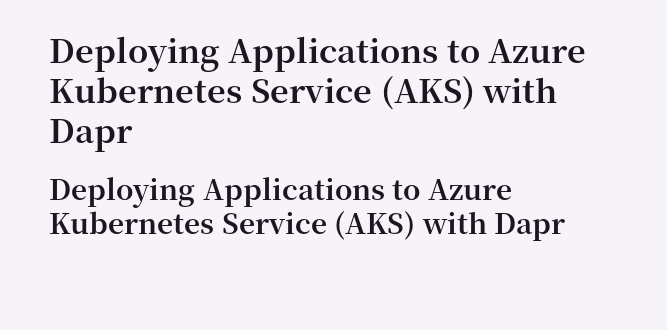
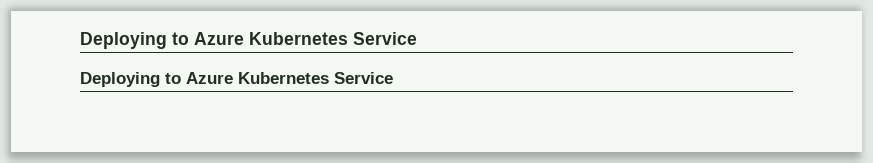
[49,36,587,72] [49,76,558,110] [49,119,133,152] [49,177,512,208] [49,211,566,241] Deploying Applications to Azure Kubernetes Service (AKS) with Dapr // Deploying Applications to Azure Kubernetes Service (AKS) with Dapr -> [80,32,417,49] [80,72,393,87] Deploying to Azure Kubernetes Service // Deploying to Azure Kubernetes Service

